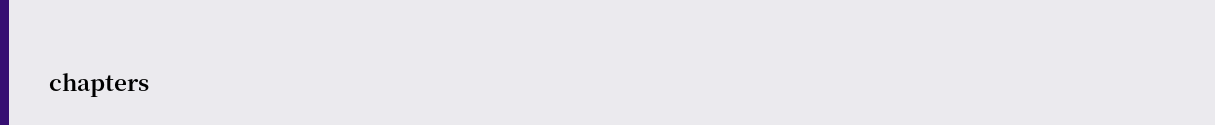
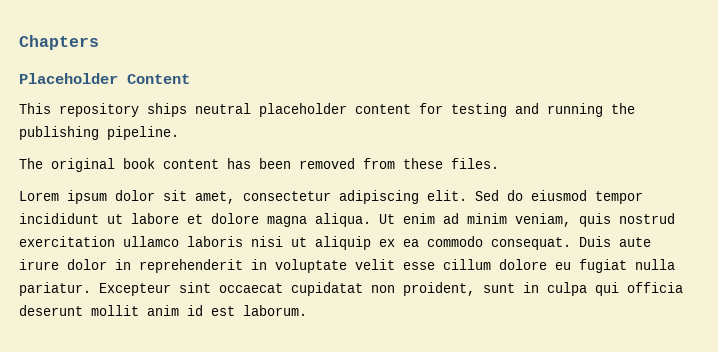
[49,73,149,97] chapters -> [19,35,99,50] [19,73,190,84] [19,103,635,117] [19,126,179,140] [19,158,499,172] [19,190,643,204] [19,213,675,227] [19,236,651,250] [19,259,675,273] [19,282,683,296] [19,305,307,316] Chapters // Placeholder Content // This repository ships neutral placeholder content for testing and running the publishing pipeline. // The original book content has been removed from these files. // Lorem ipsum dolor sit amet, consectetur adipiscing elit. Sed do eiusmod tempor incididunt ut labore et dolore magna aliqua. Ut enim ad minim veniam, quis nostrud exercitation ullamco laboris nisi ut aliquip ex ea commodo consequat. Duis aute irure dolor in reprehenderit in voluptate velit esse cillum dolore eu fugiat nulla pariatur. Excepteur sint occaecat cupidatat non proident, sunt in culpa qui officia deserunt mollit anim id est laborum.

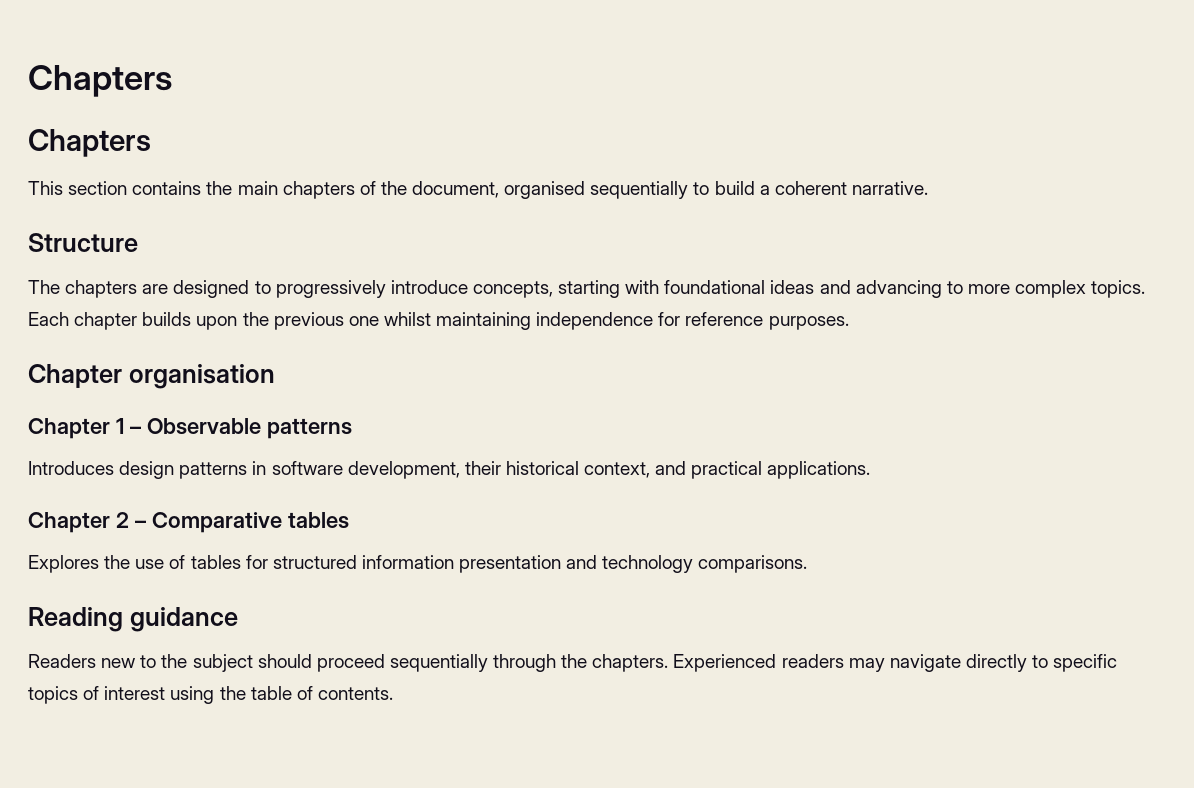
[19,35,99,50] [19,73,190,84] Chapters // Placeholder Content -> [28,65,172,97] [28,129,151,157] Chapters // Chapters
[59,103,635,117] [19,126,179,140] [19,158,499,172] [19,190,643,204] [19,213,675,227] [19,236,651,250] [19,259,675,273] [19,282,683,296] [19,305,307,316] repository ships neutral placeholder content for testing and running the publishing pipeline. // The original book content has been removed from these files. // Lorem ipsum dolor sit amet, consectetur adipiscing elit. Sed do eiusmod tempor incididunt ut labore et dolore magna aliqua. Ut enim ad minim veniam, quis nostrud exercitation ullamco laboris nisi ut aliquip ex ea commodo consequat. Duis aute irure dolor in reprehenderit in voluptate velit esse cillum dolore eu fugiat nulla pariatur. Excepteur sint occaecat cupidatat non proident, sunt in culpa qui officia deserunt mollit anim id est laborum. -> [68,181,928,199] [28,233,138,252] [28,280,1146,298] [28,312,849,330] [28,364,275,389] [28,418,352,439] [28,461,871,479] [28,512,349,533] [28,555,808,573] [28,607,238,632] [28,654,1118,672] [28,686,393,704] section contains the main chapters of the document, organised sequentially to build a coherent narrative. // Structure // The chapters are designed to progressively introduce concepts, starting with foundational ideas and advancing to more complex topics. Each chapter builds upon the previous one whilst maintaining independence for reference purposes. // Chapter organisation // Chapter 1 – Observable patterns // Introduces design patterns in software development, their historical context, and practical applications. // Chapter 2 – Comparative tables // Explores the use of tables for structured information presentation and technology comparisons. // Reading guidance // Readers new to the subject should proceed sequentially through the chapters. Experienced readers may navigate directly to specific topics of interest using the table of contents.

